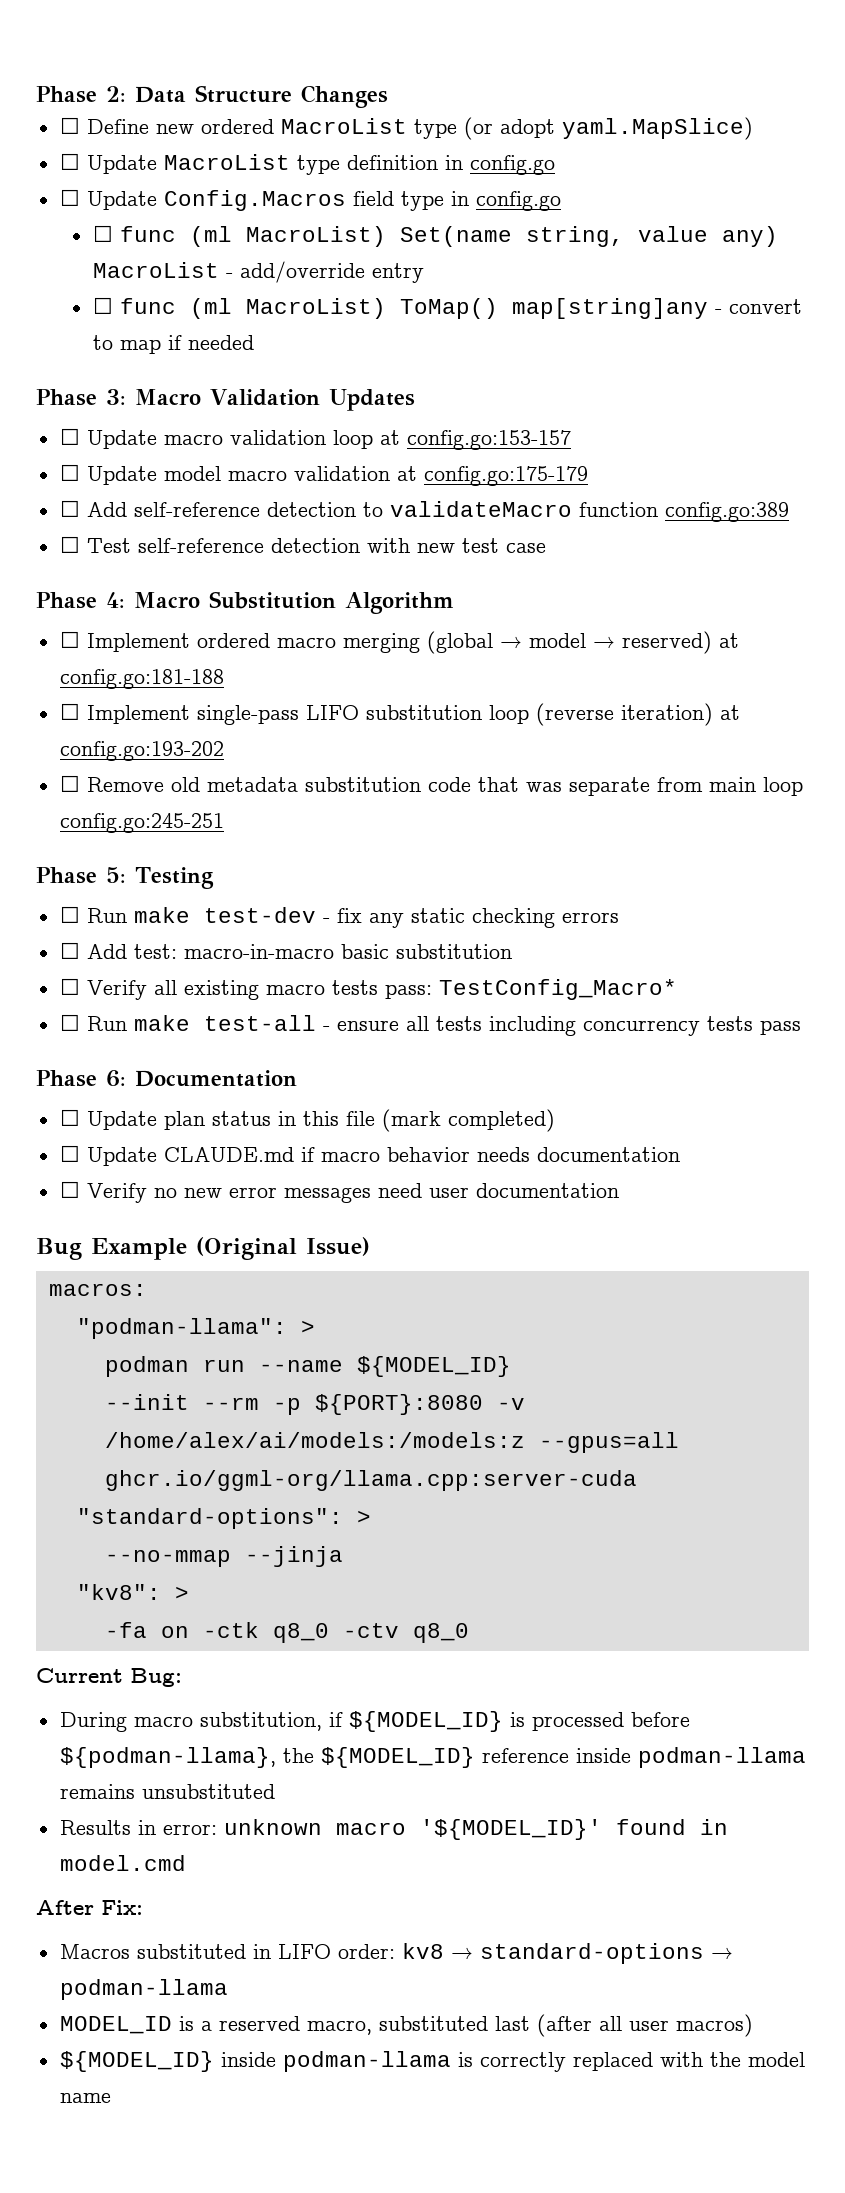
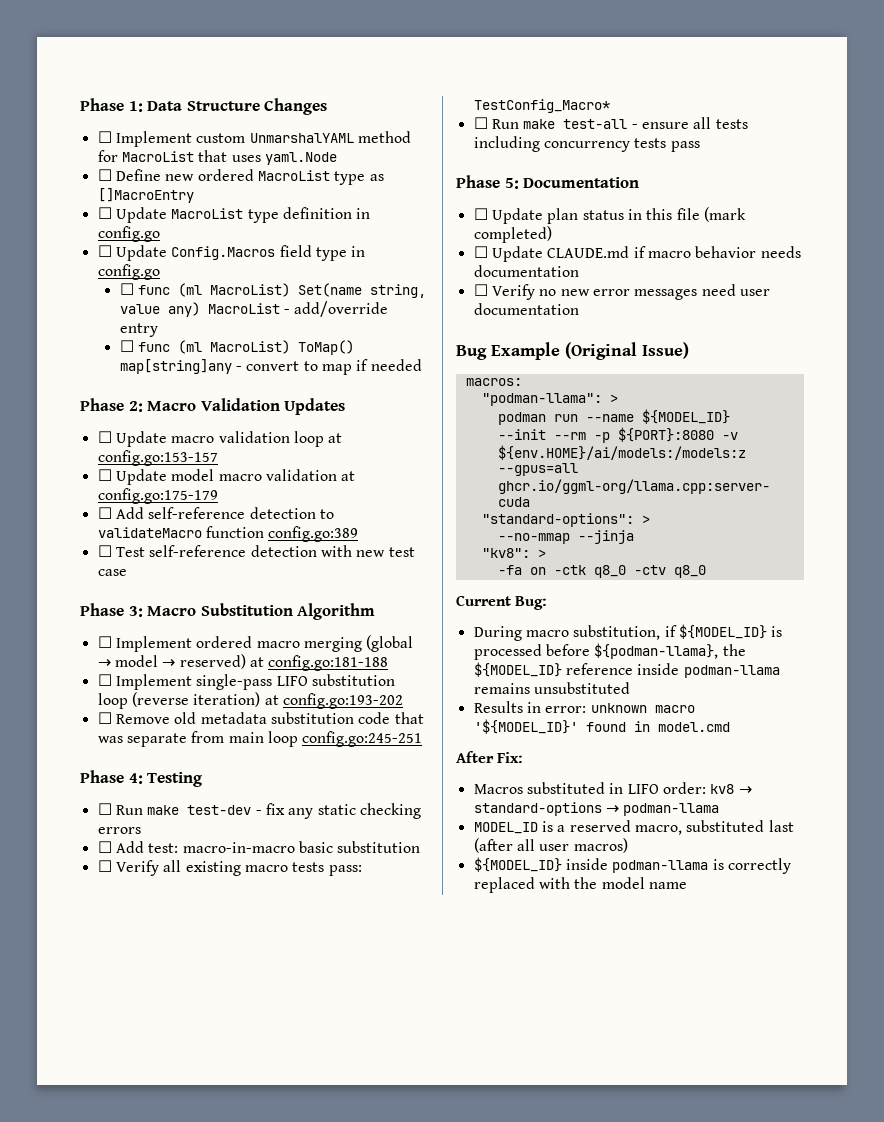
[36,86,126,103] Phase 2: -> [80,98,143,112] Phase 1:
(388, 96) none -> [97,131,411,147] [97,150,337,165] // ☐ Implement custom UnmarshalYAML method for MacroList that uses yaml.Node
[463,117,753,140] (or adopt yaml.MapSlice) -> [369,174,384,181] [97,188,194,203] as []MacroEntry
[106,389,126,405] 3: -> [128,401,143,412] 2:
[106,592,125,608] 4: -> [128,606,143,617] 3:
[106,867,126,883] 5: -> [128,773,143,784] 4:
[106,1070,126,1087] 6: -> [504,178,519,189] 5:
[104,1432,525,1448] /home/alex/ai/models:/models:z -> [497,445,746,460] ${env.HOME}/ai/models:/models:z

